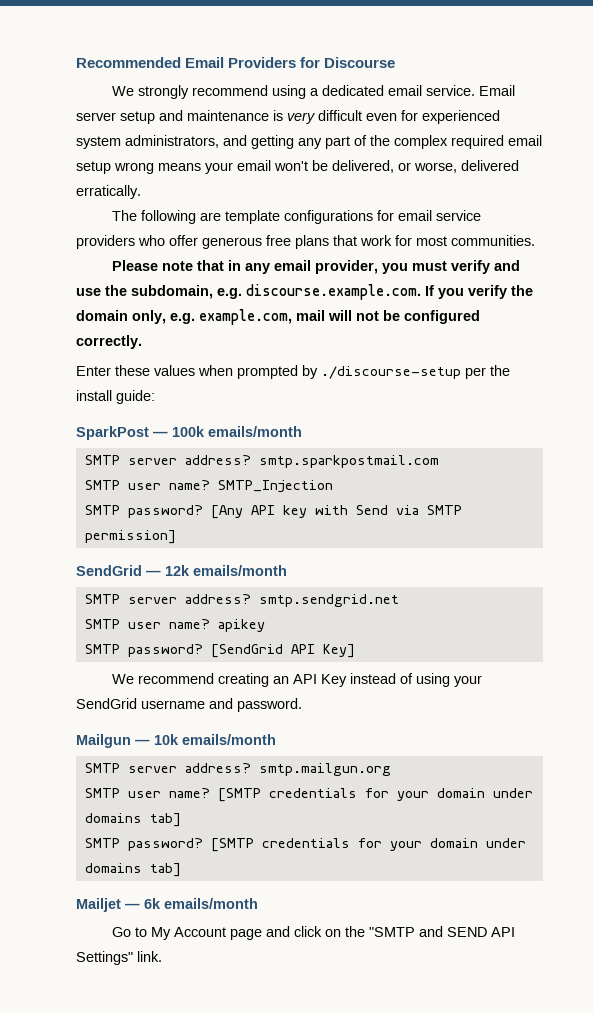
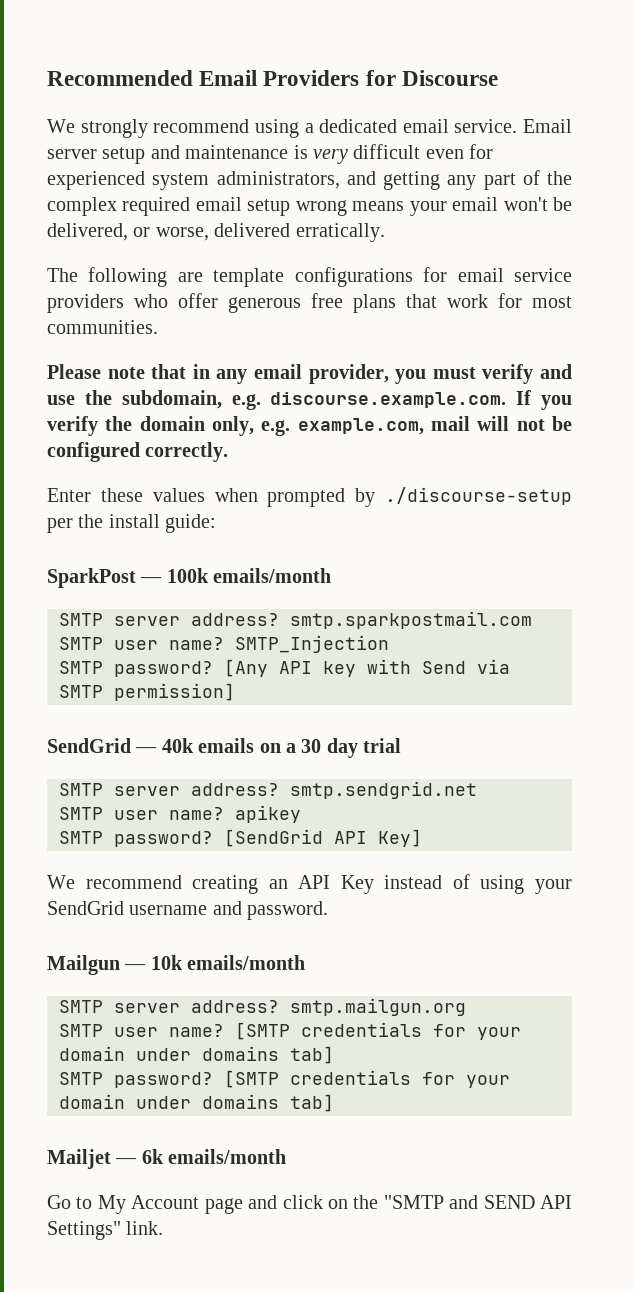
[165,565,287,576] 12k emails/month -> [161,738,402,758] 40k emails on a 30 day trial

